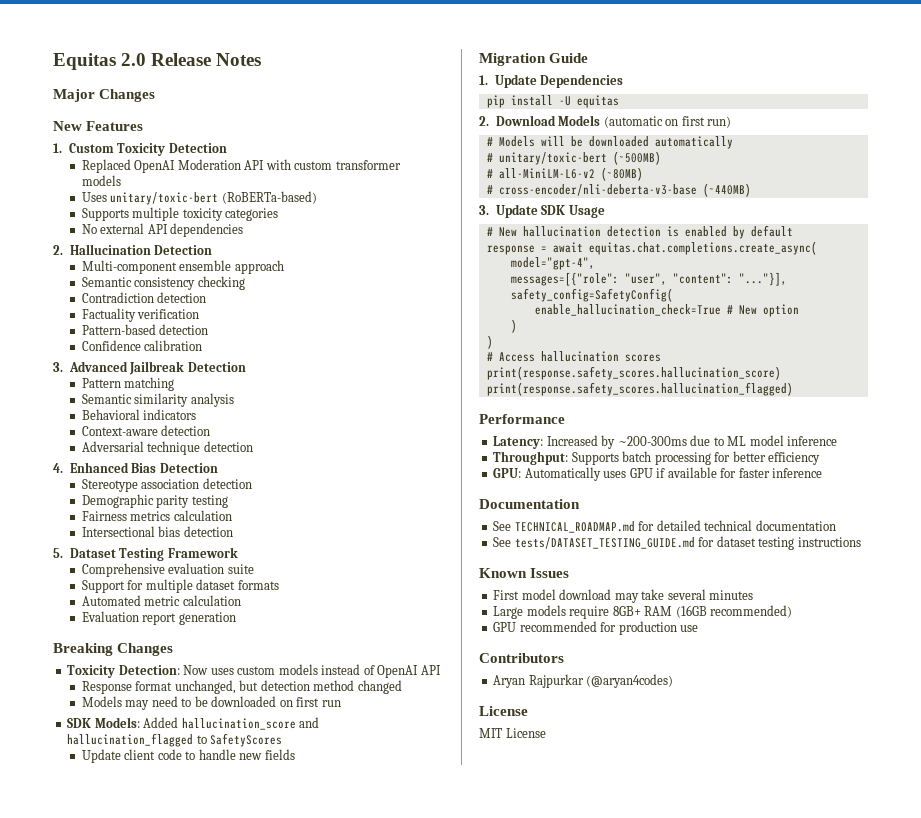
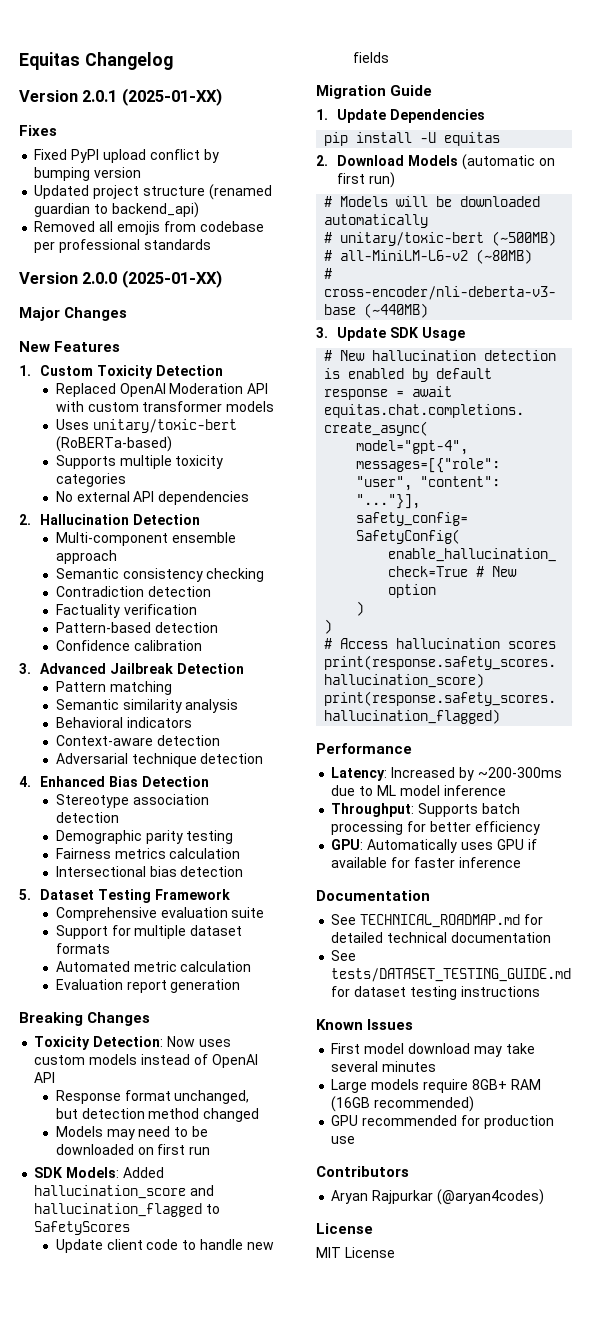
[121,53,262,66] 2.0 Release Notes -> [84,52,173,70] [19,88,222,106] [19,125,57,136] [34,149,219,163] [34,167,142,181] [34,184,272,200] [34,202,199,218] [34,221,264,235] [34,239,211,253] [19,270,222,288] Changelog // Version 2.0.1 (2025-01-XX) // Fixes // Fixed PyPI upload conflict by bumping version // Updated project structure (renamed guardian to backend_api) // Removed all emojis from codebase per professional standards // Version 2.0.0 (2025-01-XX)

